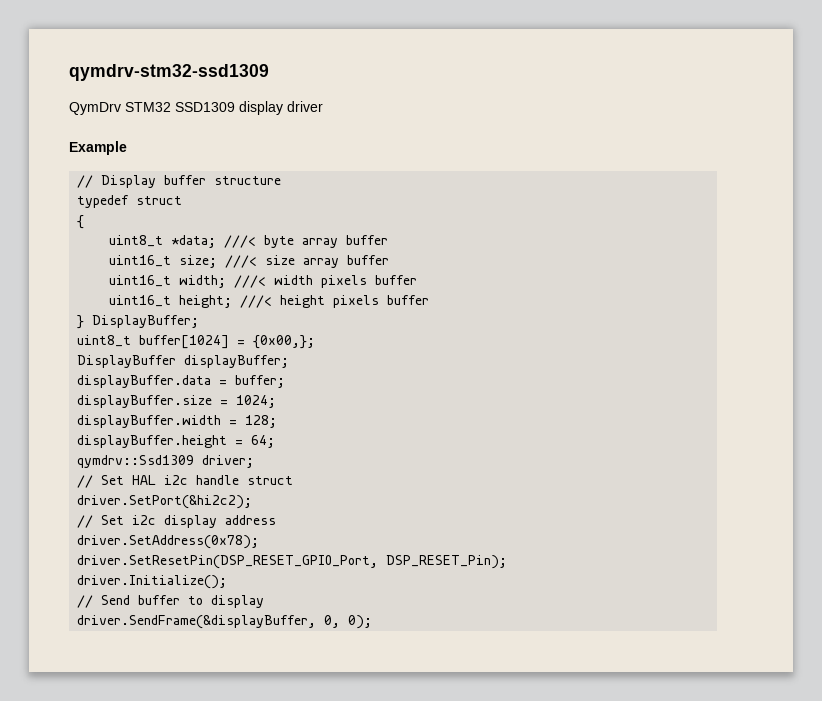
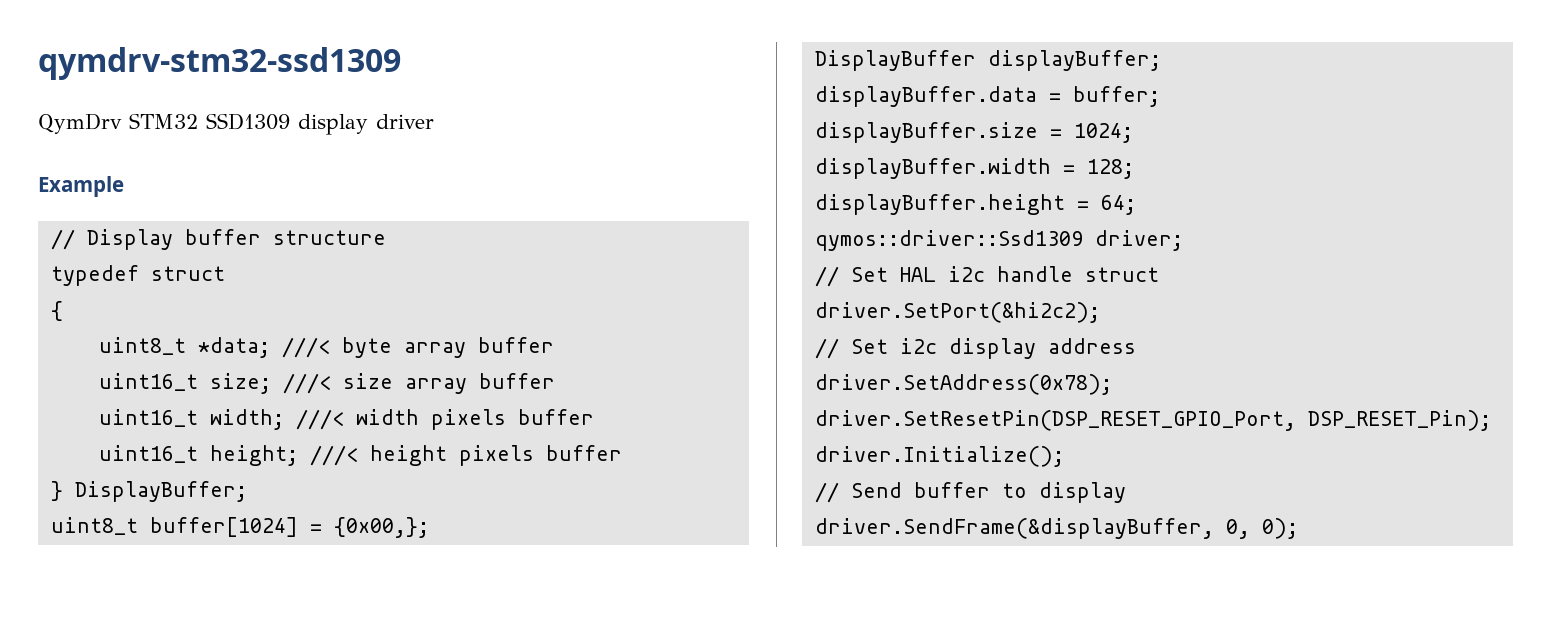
[77,455,195,468] qymdrv::Ssd1309 -> [814,230,1083,251] qymos::driver::Ssd1309

